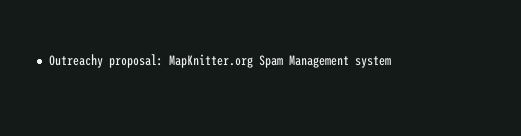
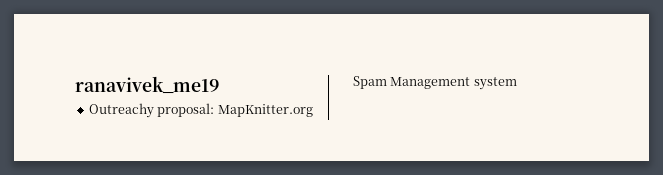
(48, 61) none -> [75,76,219,94] ranavivek_me19 //

